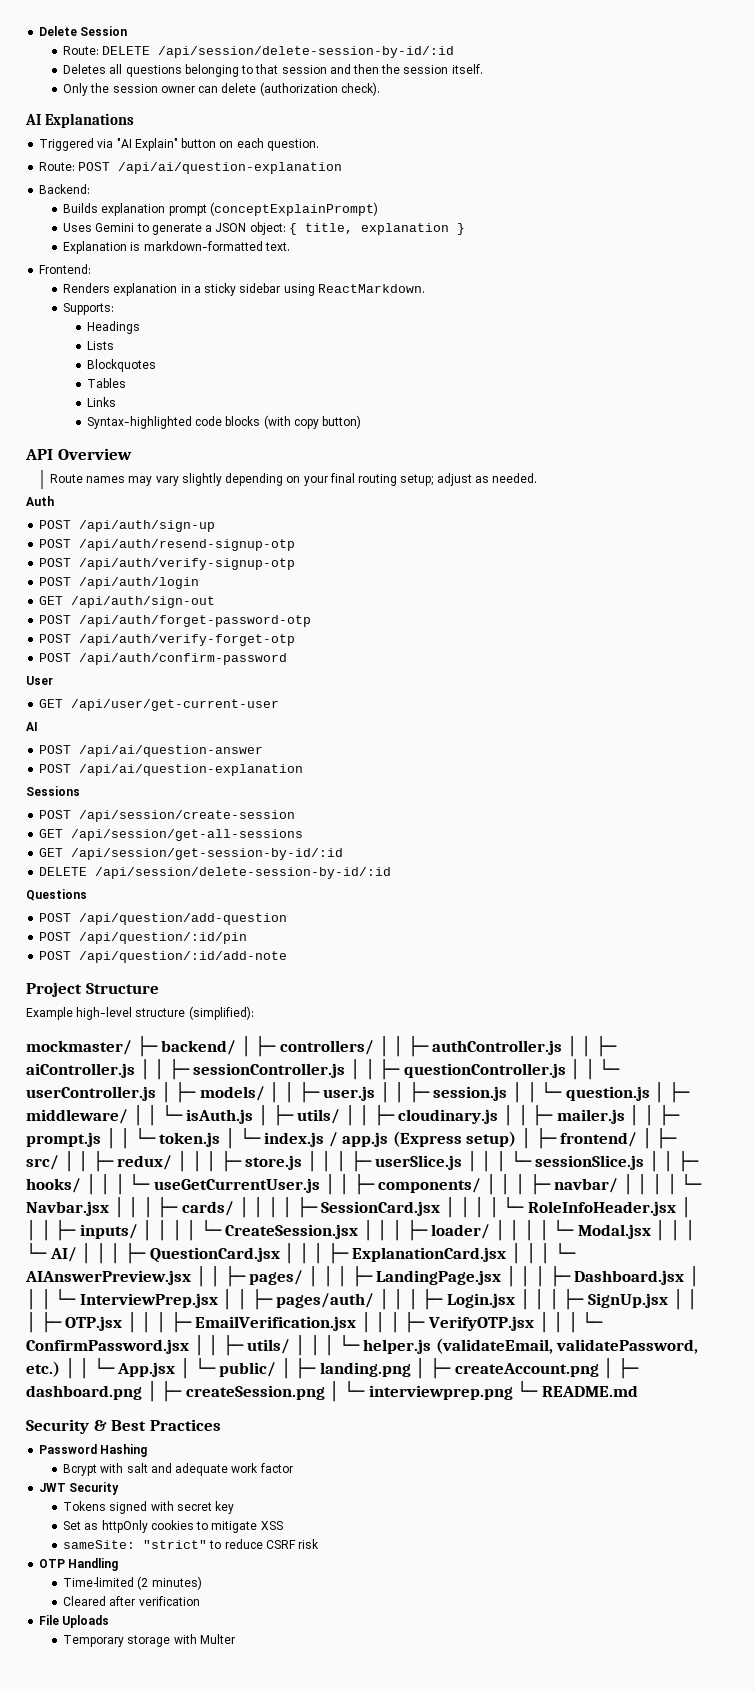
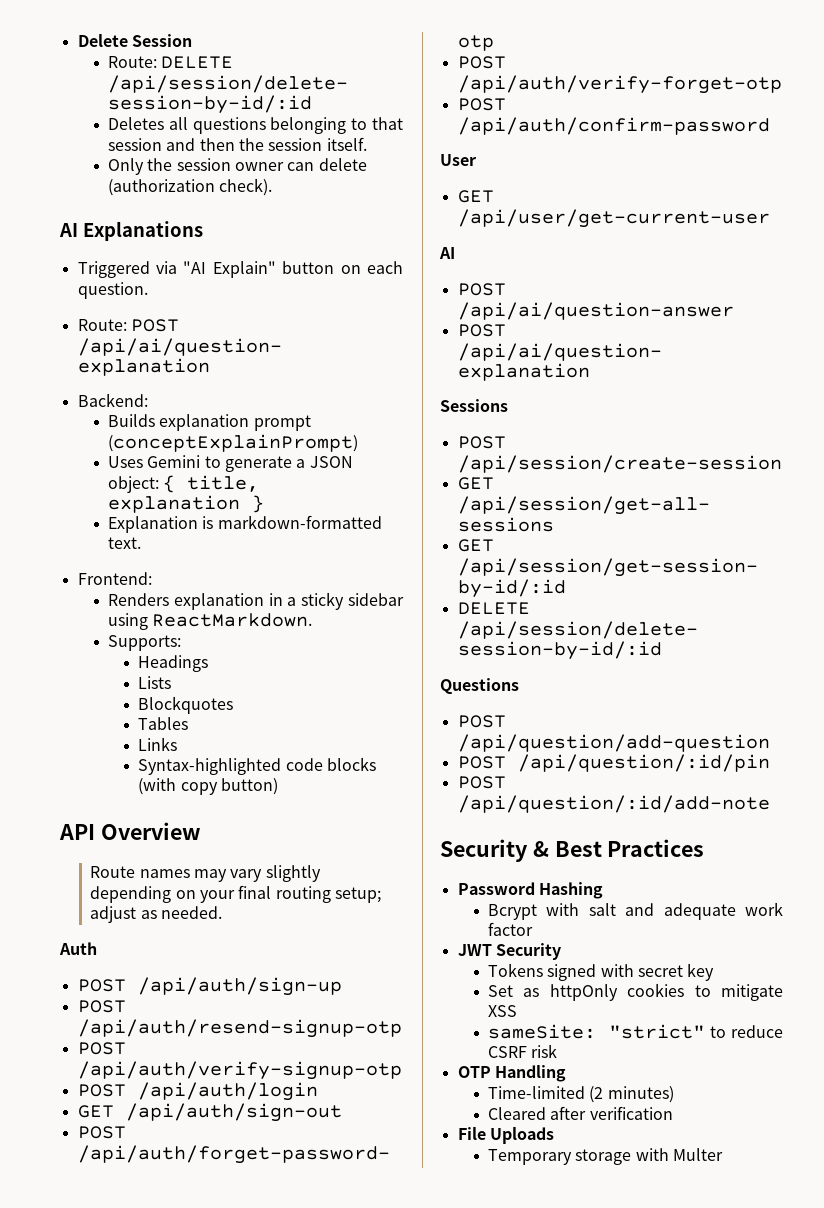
[26,982,159,997] [26,1006,254,1020] [26,1036,618,1057] [26,1059,621,1080] [26,1082,691,1103] [26,1105,680,1126] [26,1128,678,1149] [26,1151,699,1172] [26,1174,703,1195] [26,1197,691,1218] [26,1220,695,1241] [26,1243,576,1264] [25,1266,699,1287] [26,1289,698,1310] [26,1312,604,1333] [26,1335,699,1356] [26,1358,639,1379] [26,1381,638,1402] // Project Structure // Example high-level structure (simplified): // mockmaster/ ├─ backend/ │ ├─ controllers/ │ │ ├─ authController.js │ │ ├─ aiController.js │ │ ├─ sessionController.js │ │ ├─ questionController.js │ │ └─ userController.js │ ├─ models/ │ │ ├─ user.js │ │ ├─ session.js │ │ └─ question.js │ ├─ middleware/ │ │ └─ isAuth.js │ ├─ utils/ │ │ ├─ cloudinary.js │ │ ├─ mailer.js │ │ ├─ prompt.js │ │ └─ token.js │ └─ index.js / app.js (Express setup) │ ├─ frontend/ │ ├─ src/ │ │ ├─ redux/ │ │ │ ├─ store.js │ │ │ ├─ userSlice.js │ │ │ └─ sessionSlice.js │ │ ├─ hooks/ │ │ │ └─ useGetCurrentUser.js │ │ ├─ components/ │ │ │ ├─ navbar/ │ │ │ │ └─ Navbar.jsx │ │ │ ├─ cards/ │ │ │ │ ├─ SessionCard.jsx │ │ │ │ └─ RoleInfoHeader.jsx │ │ │ ├─ inputs/ │ │ │ │ └─ CreateSession.jsx │ │ │ ├─ loader/ │ │ │ │ └─ Modal.jsx │ │ │ └─ AI/ │ │ │ ├─ QuestionCard.jsx │ │ │ ├─ ExplanationCard.jsx │ │ │ └─ AIAnswerPreview.jsx │ │ ├─ pages/ │ │ │ ├─ LandingPage.jsx │ │ │ ├─ Dashboard.jsx │ │ │ └─ InterviewPrep.jsx │ │ ├─ pages/auth/ │ │ │ ├─ Login.jsx │ │ │ ├─ SignUp.jsx │ │ │ ├─ OTP.jsx │ │ │ ├─ EmailVerification.jsx │ │ │ ├─ VerifyOTP.jsx │ │ │ └─ ConfirmPassword.jsx │ │ ├─ utils/ │ │ │ └─ helper.js (validateEmail, validatePassword, etc.) │ │ └─ App.jsx │ └─ public/ │ ├─ landing.png │ ├─ createAccount.png │ ├─ dashboard.png │ ├─ createSession.png │ └─ interviewprep.png └─ README.md -> (770, 804) none

